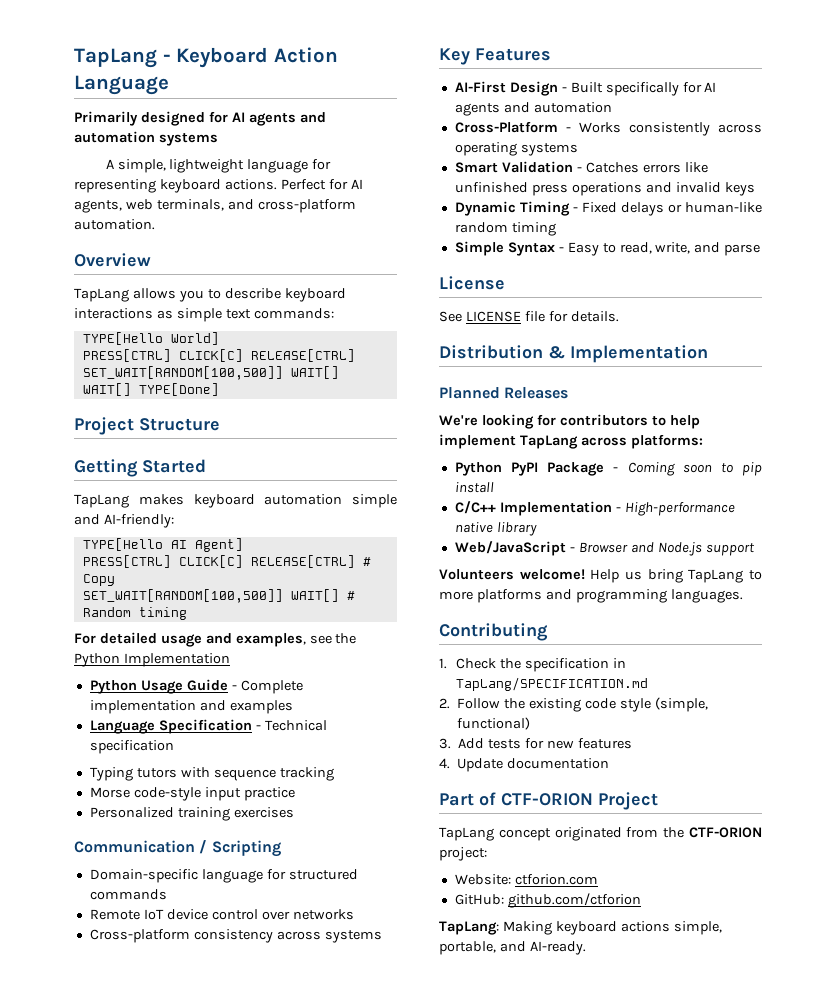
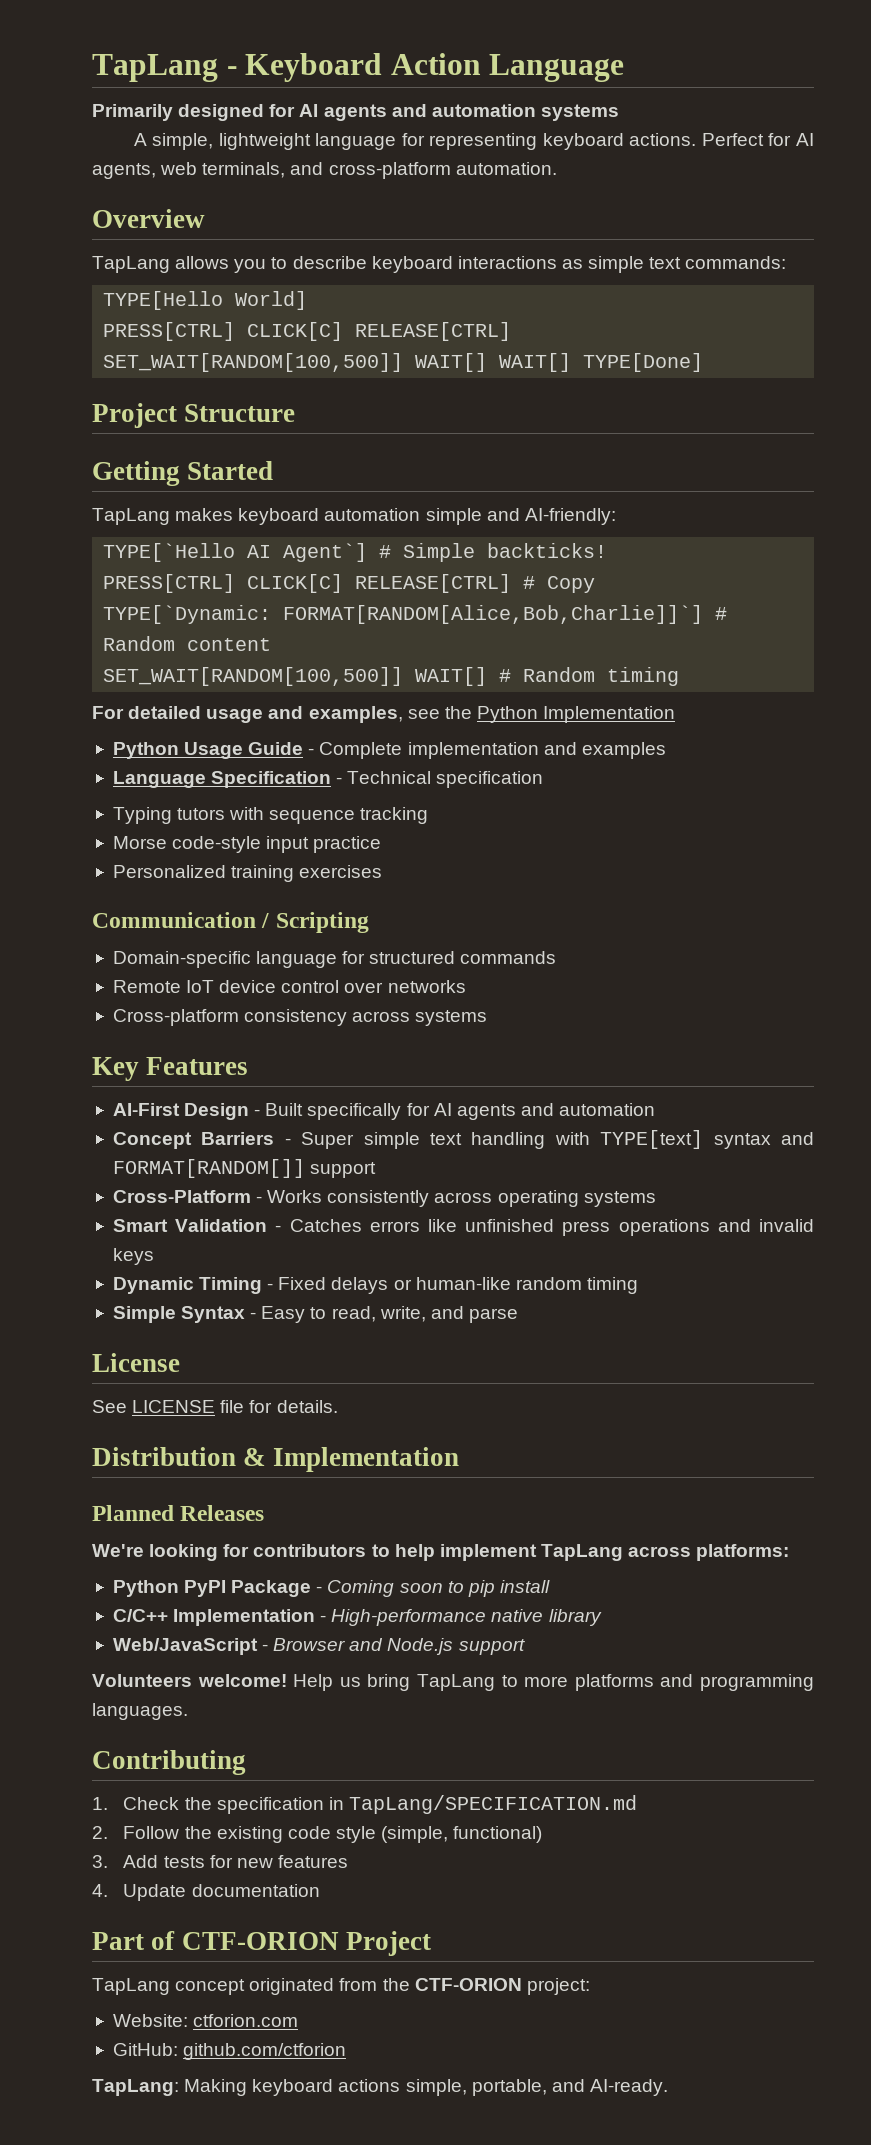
[82,538,243,552] TYPE[Hello AI Agent] -> [103,543,608,562] TYPE[`Hello AI Agent`] # Simple backticks!
(115, 580) none -> [103,605,728,624] [103,636,272,651] // TYPE[`Dynamic: FORMAT[RANDOM[Alice,Bob,Charlie]]`] # Random content
(612, 107) none -> [112,1130,814,1149] [112,1159,377,1178] // Concept Barriers - Super simple text handling with TYPE[text] syntax and FORMAT[RANDOM[]] support

